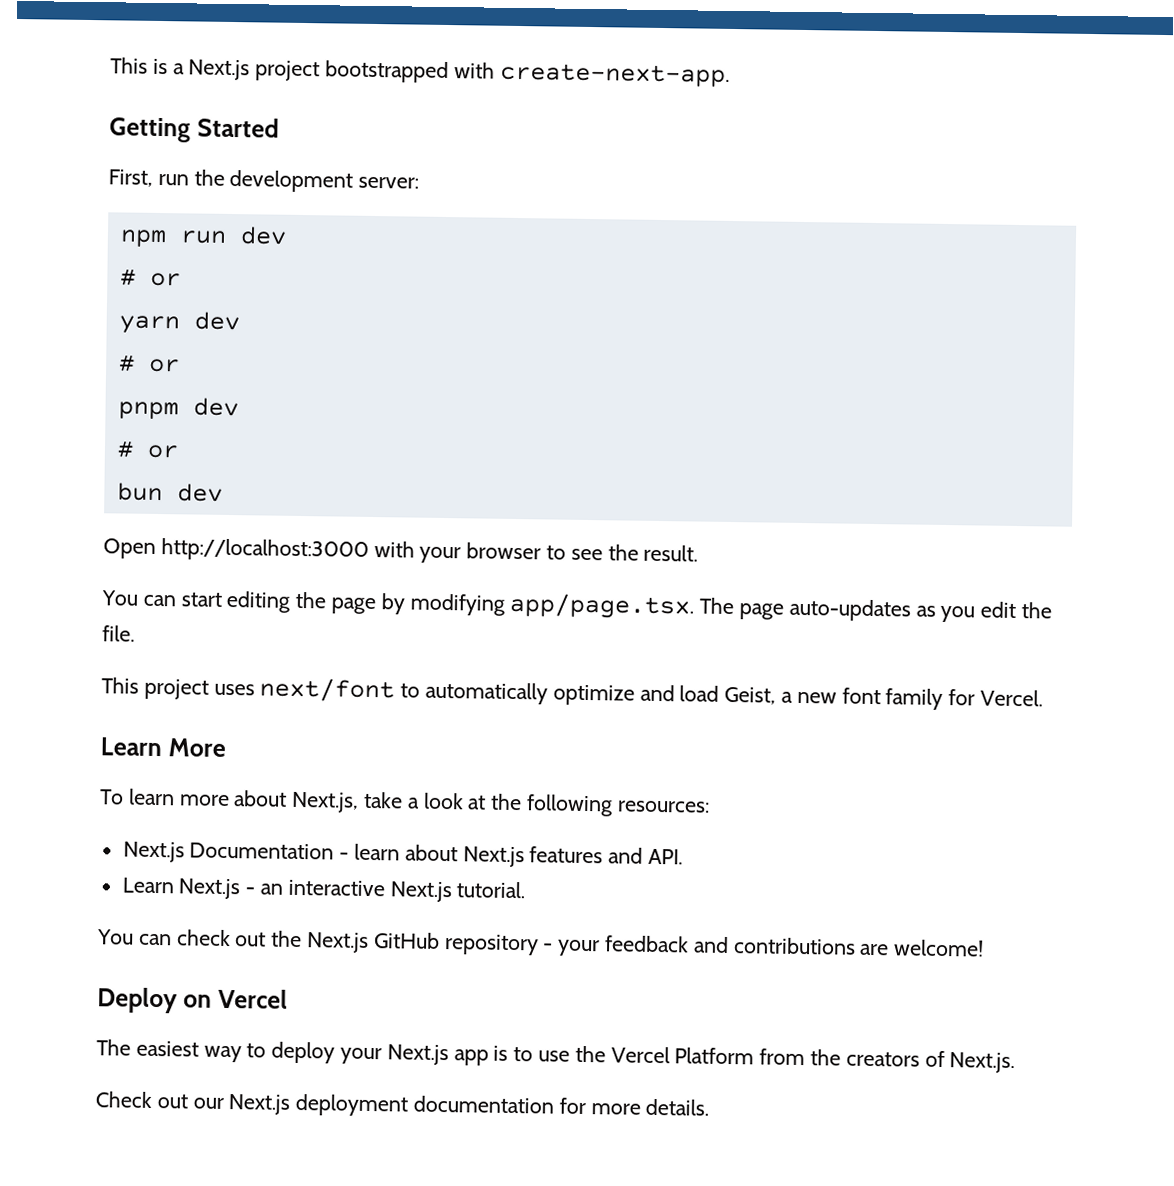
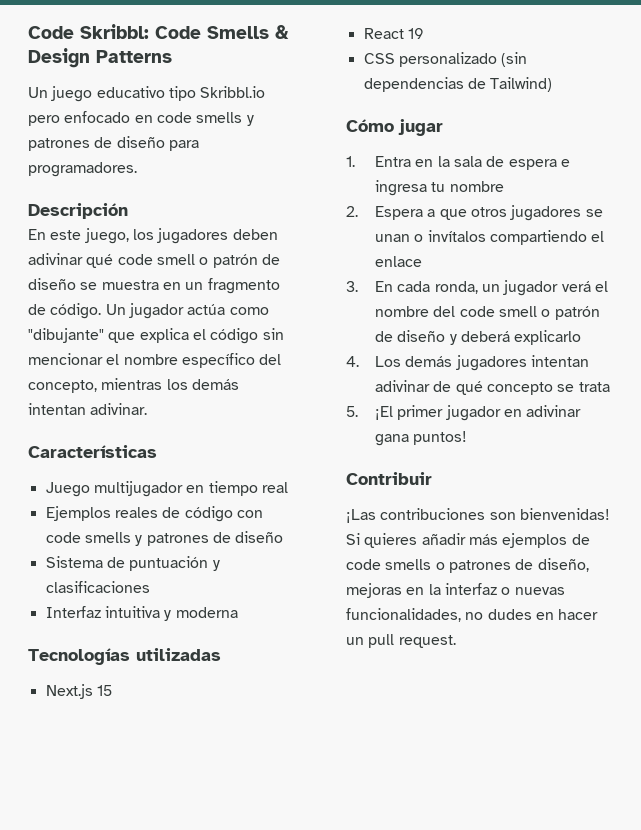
[110,57,730,87] [109,117,279,143] [108,169,420,193] [119,226,287,248] [119,268,181,287] [118,311,240,335] [118,354,180,373] [117,397,239,420] [116,440,179,459] [116,482,223,502] [103,538,699,564] [101,590,1053,623] [102,625,135,642] [101,677,1044,710] [100,737,226,757] [100,788,710,817] [122,841,684,868] [121,877,526,903] [97,929,985,957] [97,987,288,1014] [96,1039,1016,1074] [95,1091,710,1117] This is a Next.js project bootstrapped with create-next-app. // Getting Started // First, run the development server: // npm run dev // # or // yarn dev // # or // pnpm dev // # or // bun dev // Open http://localhost:3000 with your browser to see the result. // You can start editing the page by modifying app/page.tsx. The page auto-updates as you edit the file. // This project uses next/font to automatically optimize and load Geist, a new font family for Vercel. // Learn More // To learn more about Next.js, take a look at the following resources: // Next.js Documentation - learn about Next.js features and API. // Learn Next.js - an interactive Next.js tutorial. // You can check out the Next.js GitHub repository - your feedback and contributions are welcome! // Deploy on Vercel // The easiest way to deploy your Next.js app is to use the Vercel Platform from the creators of Next.js. // Check out our Next.js deployment documentation for more details. -> [28,24,289,39] [28,48,172,68] [28,86,266,102] [28,111,254,126] [28,136,199,151] [28,162,137,177] [28,203,128,219] [28,228,278,244] [28,253,280,268] [28,278,280,294] [28,303,269,319] [28,328,284,344] [28,353,282,368] [28,378,239,393] [28,403,148,415] [28,445,157,458] [45,481,288,497] [45,506,263,522] [45,531,284,546] [45,556,220,571] [45,581,150,593] [45,606,238,621] [28,648,221,665] [45,684,112,699] [363,28,424,39] [363,52,528,67] [363,77,553,92] [346,119,443,136] [346,156,571,170] [375,180,504,196] [346,205,603,221] [375,230,605,245] [375,256,423,267] [346,280,609,296] [375,306,600,320] [375,330,582,345] [346,355,590,371] [375,380,610,395] [346,405,582,421] [375,431,468,446] [346,472,432,485] [346,508,610,523] [346,533,590,548] [346,558,589,573] [346,583,565,598] [346,608,599,622] [346,634,456,648] Code Skribbl: Code Smells & Design Patterns // Un juego educativo tipo Skribbl.io pero enfocado en code smells y patrones de diseño para programadores. // Descripción // En este juego, los jugadores deben adivinar qué code smell o patrón de diseño se muestra en un fragmento de código. Un jugador actúa como "dibujante" que explica el código sin mencionar el nombre específico del concepto, mientras los demás intentan adivinar. // Características // Juego multijugador en tiempo real // Ejemplos reales de código con code smells y patrones de diseño // Sistema de puntuación y clasificaciones // Interfaz intuitiva y moderna // Tecnologías utilizadas // Next.js 15 // React 19 // CSS personalizado (sin dependencias de Tailwind) // Cómo jugar // 1. Entra en la sala de espera e ingresa tu nombre // 2. Espera a que otros jugadores se unan o invítalos compartiendo el enlace // 3. En cada ronda, un jugador verá el nombre del code smell o patrón de diseño y deberá explicarlo // 4. Los demás jugadores intentan adivinar de qué concepto se trata // 5. ¡El primer jugador en adivinar gana puntos! // Contribuir // ¡Las contribuciones son bienvenidas! Si quieres añadir más ejemplos de code smells o patrones de diseño, mejoras en la interfaz o nuevas funcionalidades, no dudes en hacer un pull request.

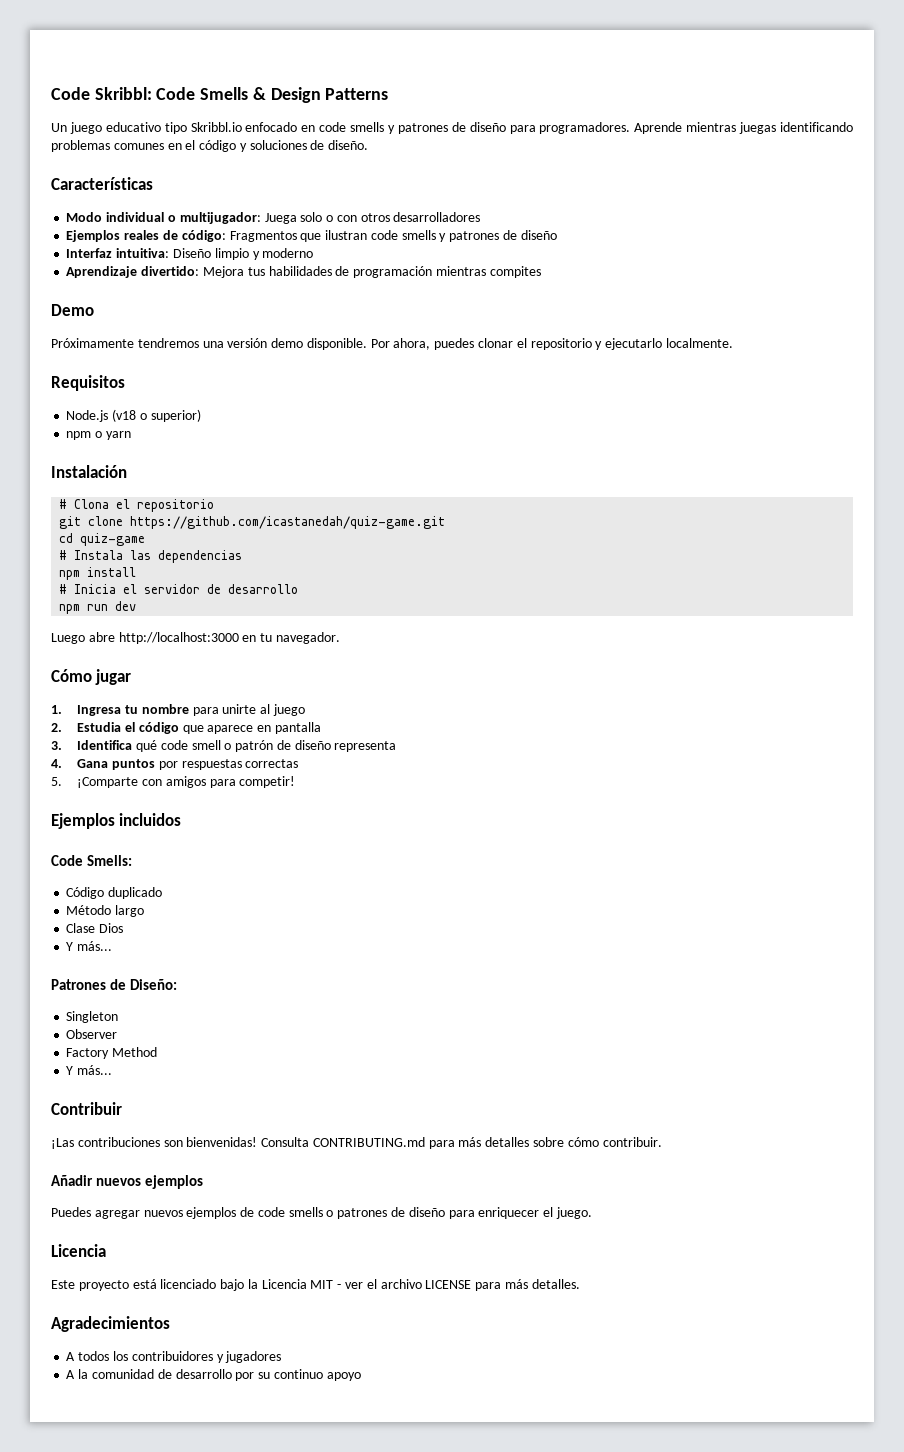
[28,115,60,126] pero -> (242, 127) none
[28,203,128,219] [28,228,278,244] [28,253,83,265] // Descripción // En este juego, los jugadores deben adivinar -> [634,122,854,134] [51,140,369,152] [51,177,153,190] [66,212,481,224] [66,230,557,242] [66,248,314,260] [66,266,541,278] [51,304,94,316] [51,338,733,350] [51,375,125,391] [66,409,201,422] [66,431,131,440] [51,465,127,478] [59,499,215,512] [59,516,446,529] [59,533,146,546] [59,550,243,563] [59,567,137,580] [59,584,299,594] [59,601,137,614] [51,632,340,644] [51,669,132,685] [51,704,305,716] [51,722,321,734] [51,740,133,750] Aprende mientras juegas identificando problemas comunes en el código y soluciones de diseño. // Características // Modo individual o multijugador: Juega solo o con otros desarrolladores // Ejemplos reales de código: Fragmentos que ilustran code smells y patrones de diseño // Interfaz intuitiva: Diseño limpio y moderno // Aprendizaje divertido: Mejora tus habilidades de programación mientras compites // Demo // Próximamente tendremos una versión demo disponible. Por ahora, puedes clonar el repositorio y ejecutarlo localmente. // Requisitos // Node.js (v18 o superior) // npm o yarn // Instalación // # Clona el repositorio // git clone https://github.com/icastanedah/quiz-game.git // cd quiz-game // # Instala las dependencias // npm install // # Inicia el servidor de desarrollo // npm run dev // Luego abre http://localhost:3000 en tu navegador. // Cómo jugar // 1. Ingresa tu nombre para unirte al juego // 2. Estudia el código que aparece en pantalla // 3. Identifica
[80,278,280,294] [28,303,269,319] [28,328,284,344] [28,353,282,368] [28,378,239,393] [28,403,148,415] [28,445,157,458] [45,481,288,497] [45,506,263,522] [45,531,284,546] [45,556,220,571] [45,581,150,593] [45,606,238,621] [28,648,221,665] [45,684,112,699] [363,28,424,39] [363,52,528,67] [363,77,553,92] [346,119,443,136] [346,156,571,170] [375,180,504,196] [346,205,603,221] [375,230,605,245] [375,256,423,267] [346,280,609,296] [375,306,600,320] [375,330,582,345] [346,355,590,371] [375,380,610,395] [346,405,582,421] [375,431,468,446] se muestra en un fragmento de código. Un jugador actúa como "dibujante" que explica el código sin mencionar el nombre específico del concepto, mientras los demás intentan adivinar. // Características // Juego multijugador en tiempo real // Ejemplos reales de código con code smells y patrones de diseño // Sistema de puntuación y clasificaciones // Interfaz intuitiva y moderna // Tecnologías utilizadas // Next.js 15 // React 19 // CSS personalizado (sin dependencias de Tailwind) // Cómo jugar // 1. Entra en la sala de espera e ingresa tu nombre // 2. Espera a que otros jugadores se unan o invítalos compartiendo el enlace // 3. En cada ronda, un jugador verá el nombre del code smell o patrón de diseño y deberá explicarlo // 4. Los demás jugadores intentan adivinar de qué concepto se trata // 5. ¡El primer jugador en adivinar gana puntos! -> [334,741,397,752] [51,759,299,770] [51,776,296,788] [51,813,182,829] [51,855,133,866] [66,887,163,899] [66,905,145,917] [66,923,124,933] [66,941,113,951] [51,979,178,990] [66,1011,119,1023] [66,1029,118,1039] [66,1047,158,1059] [66,1065,113,1075] representa // 4. Gana puntos por respuestas correctas // 5. ¡Comparte con amigos para competir! // Ejemplos incluidos // Code Smells: // Código duplicado // Método largo // Clase Dios // Y más... // Patrones de Diseño: // Singleton // Observer // Factory Method // Y más...
[346,533,498,548] Si quieres añadir más -> [261,1137,662,1149] [51,1175,204,1189] [51,1207,183,1219] Consulta CONTRIBUTING.md para más detalles sobre cómo contribuir. // Añadir nuevos ejemplos // Puedes agregar nuevos
[537,558,589,572] [346,583,565,598] [346,608,599,622] [346,634,456,648] diseño, mejoras en la interfaz o nuevas funcionalidades, no dudes en hacer un pull request. -> [408,1207,592,1219] [51,1244,106,1257] [51,1279,580,1291] [51,1316,170,1332] [66,1351,282,1363] [66,1369,361,1381] diseño para enriquecer el juego. // Licencia // Este proyecto está licenciado bajo la Licencia MIT - ver el archivo LICENSE para más detalles. // Agradecimientos // A todos los contribuidores y jugadores // A la comunidad de desarrollo por su continuo apoyo

